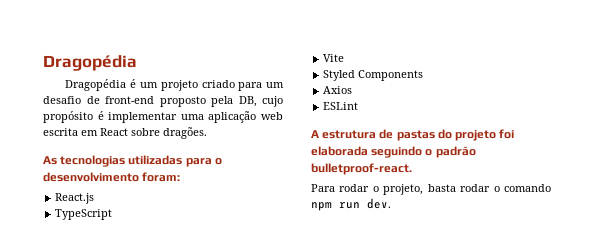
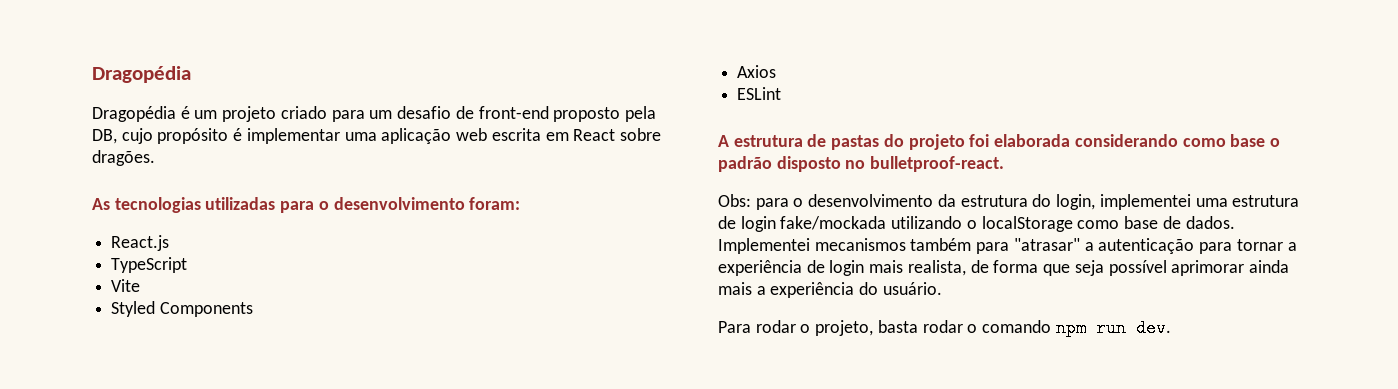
[371,146,476,158] [311,163,412,175] seguindo o padrão bulletproof-react. -> [1074,134,1280,147] [718,156,1005,172] [718,194,1300,210] [718,216,1235,232] [718,238,1297,254] [718,260,1289,276] [718,282,942,298] considerando como base o padrão disposto no bulletproof-react. // Obs: para o desenvolvimento da estrutura do login, implementei uma estrutura de login fake/mockada utilizando o localStorage como base de dados. Implementei mecanismos também para "atrasar" a autenticação para tornar a experiência de login mais realista, de forma que seja possível aprimorar ainda mais a experiência do usuário.

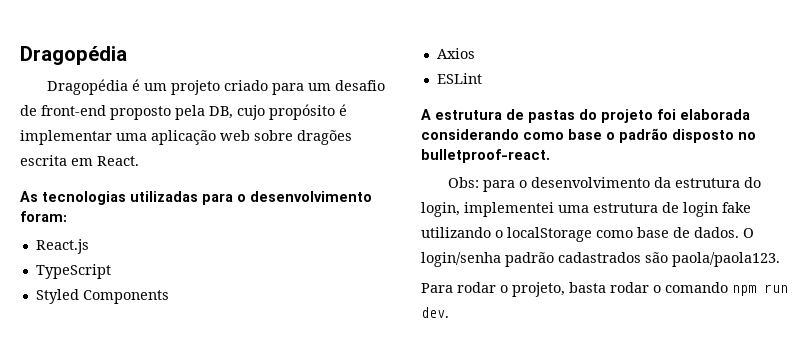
[491,128,661,141] [92,150,155,166] escrita em React sobre dragões. -> [254,130,352,145] [20,155,139,166] sobre dragões escrita em React.
[111,279,141,292] // Vite -> (111, 271) none
[780,216,887,230] fake/mockada -> [722,202,751,213] fake
[718,238,1297,254] [718,260,1289,276] [718,282,942,298] Implementei mecanismos também para "atrasar" a autenticação para tornar a experiência de login mais realista, de forma que seja possível aprimorar ainda mais a experiência do usuário. -> [743,228,754,238] [421,252,780,267] O login/senha padrão cadastrados são paola/paola123.

